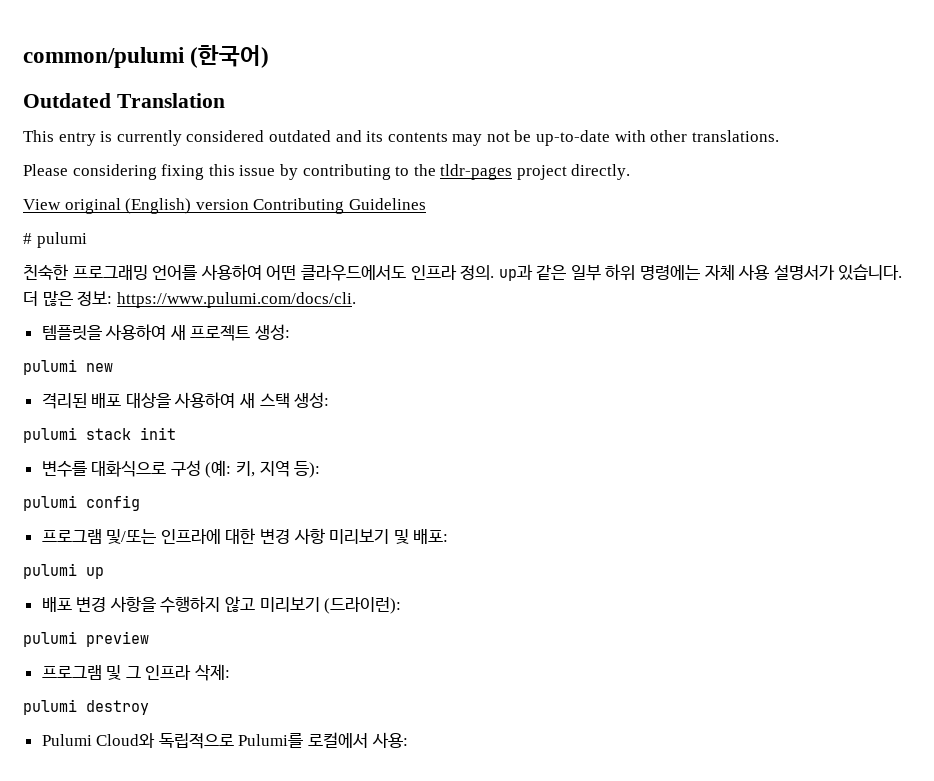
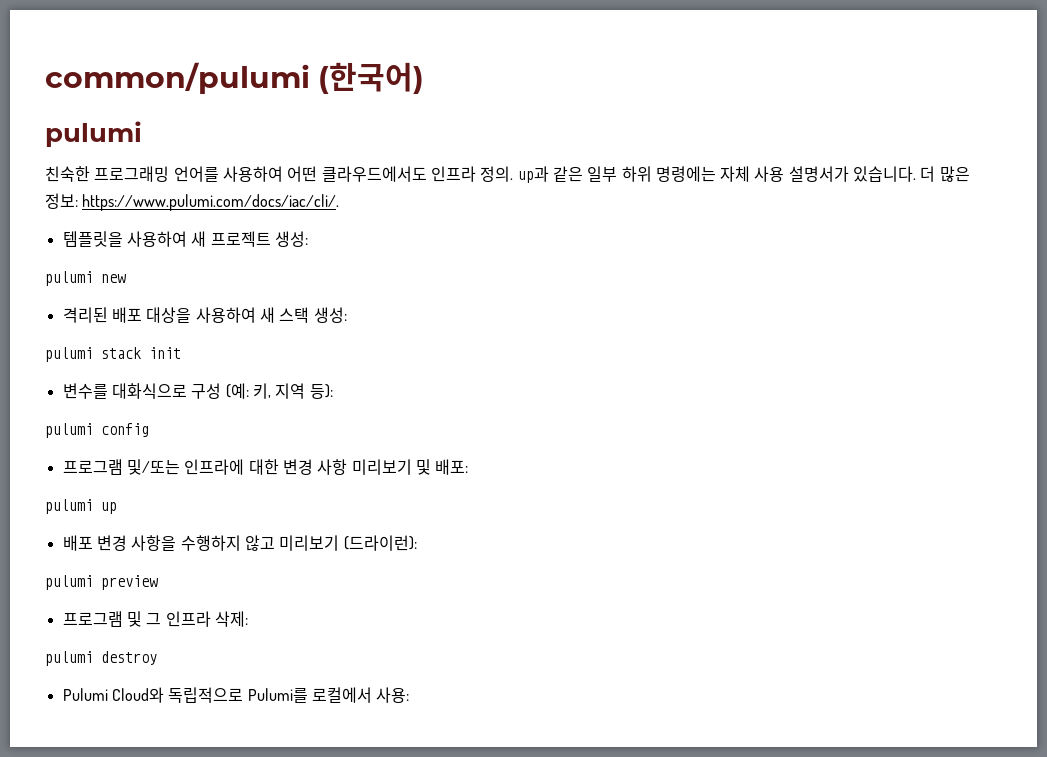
[23,93,225,108] [23,130,779,146] [23,164,631,180] [23,198,426,214] [23,233,32,244] Outdated Translation // This entry is currently considered outdated and its contents may not be up-to-date with other translations. // Please considering fixing this issue by contributing to the tldr-pages project directly. // View original (English) version Contributing Guidelines // # -> (425, 78) none
[116,292,356,308] https://www.pulumi.com/docs/cli. -> [82,194,340,211] https://www.pulumi.com/docs/iac/cli/.

